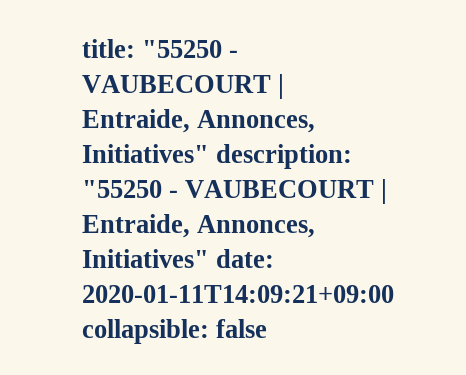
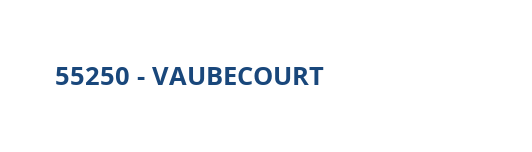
[82,39,239,58] [82,74,285,99] [82,109,316,133] [82,144,353,169] [82,179,388,204] [82,214,316,238] [82,249,275,268] [82,285,394,303] [82,319,268,344] title: "55250 - VAUBECOURT | Entraide, Annonces, Initiatives" description: "55250 - VAUBECOURT | Entraide, Annonces, Initiatives" date: 2020-01-11T14:09:21+09:00 collapsible: false -> [55,67,324,85] 55250 - VAUBECOURT

